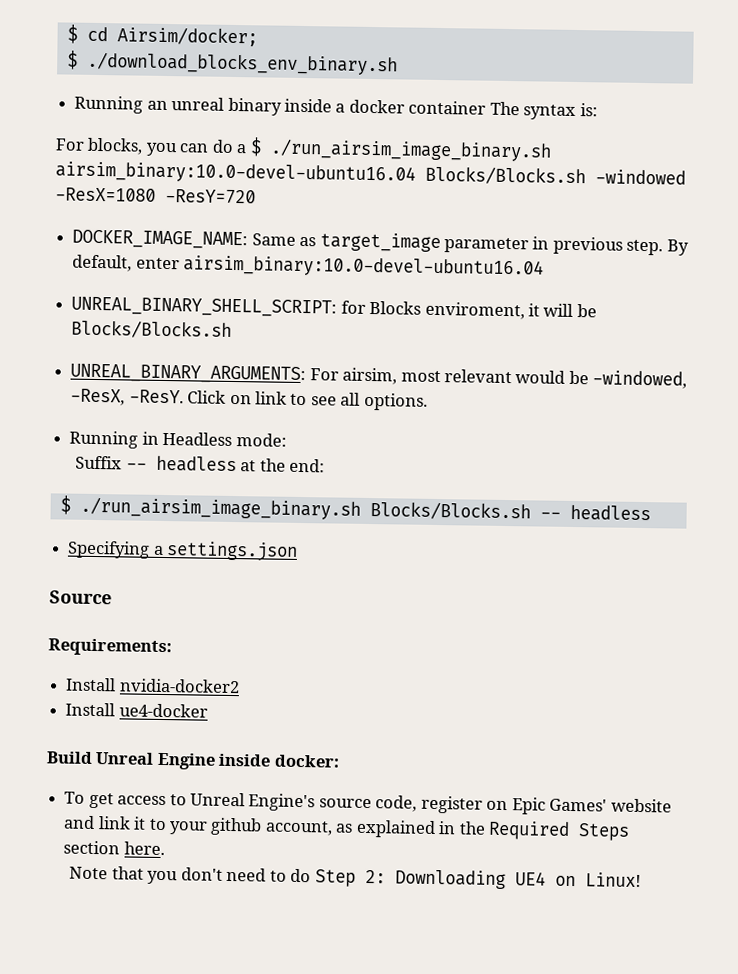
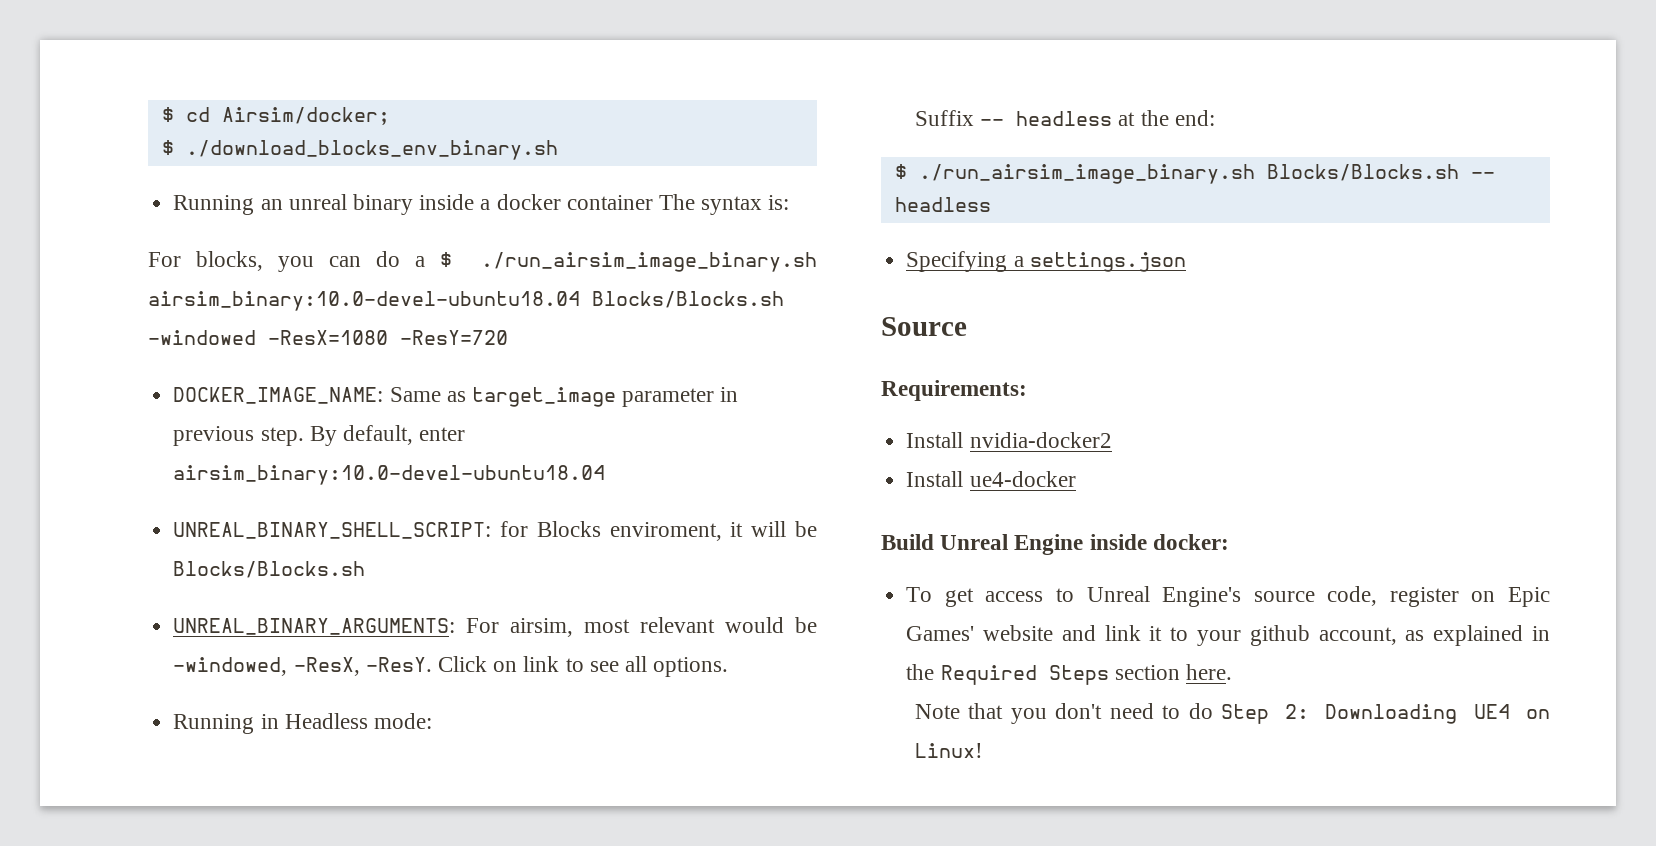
[55,161,416,185] airsim_binary:10.0-devel-ubuntu16.04 -> [148,291,580,311] airsim_binary:10.0-devel-ubuntu18.04
[183,255,545,279] airsim_binary:10.0-devel-ubuntu16.04 -> [173,465,606,485] airsim_binary:10.0-devel-ubuntu18.04

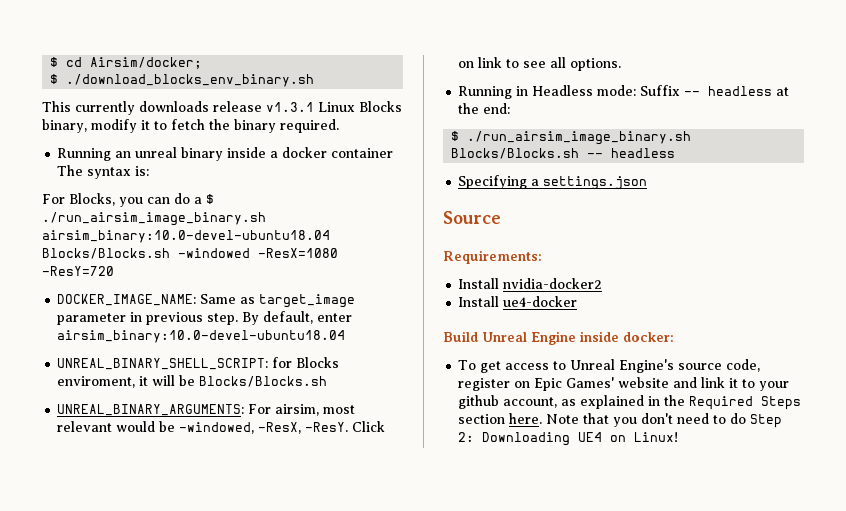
(558, 150) none -> [42,101,402,115] [42,119,339,133] // This currently downloads release v1.3.1 Linux Blocks binary, modify it to fetch the binary required.
[196,251,264,271] blocks, -> [69,193,115,206] Blocks,
(432, 721) // -> (637, 90) none
(1232, 672) // -> (543, 418) none

